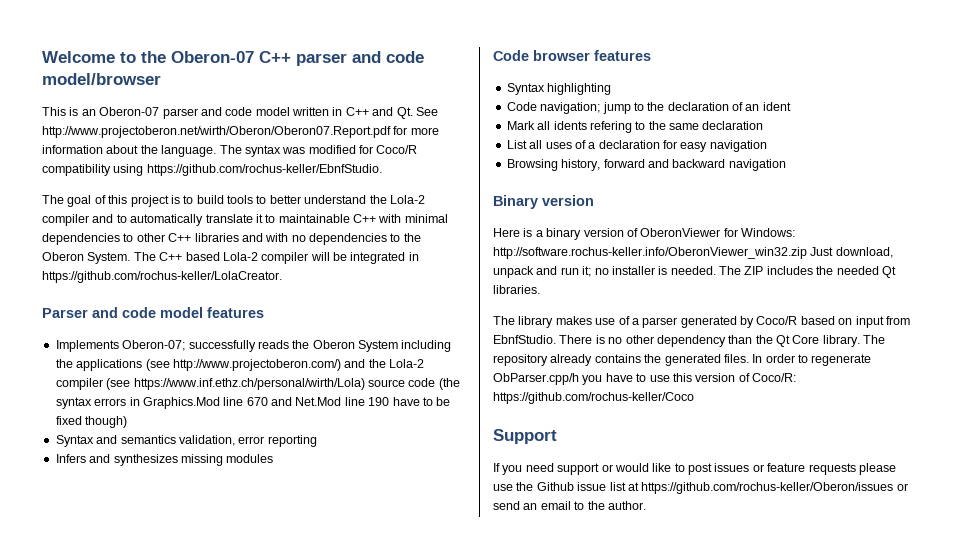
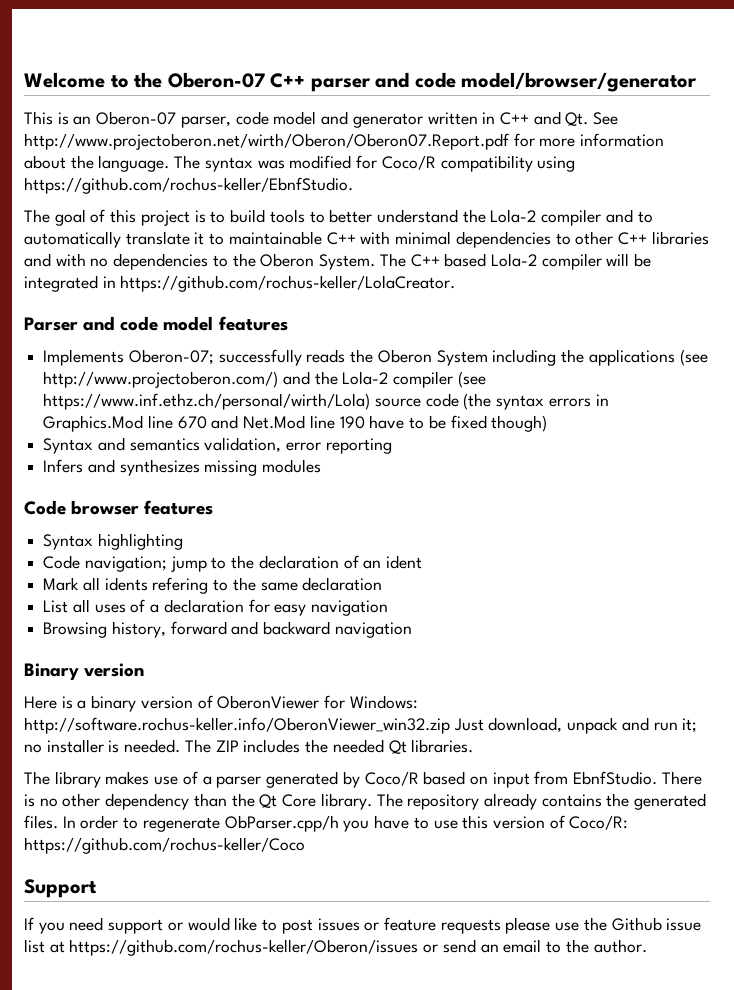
[42,73,161,85] model/browser -> [461,72,698,92] model/browser/generator
[162,107,290,119] parser and code model -> [180,111,423,128] parser, code model and generator

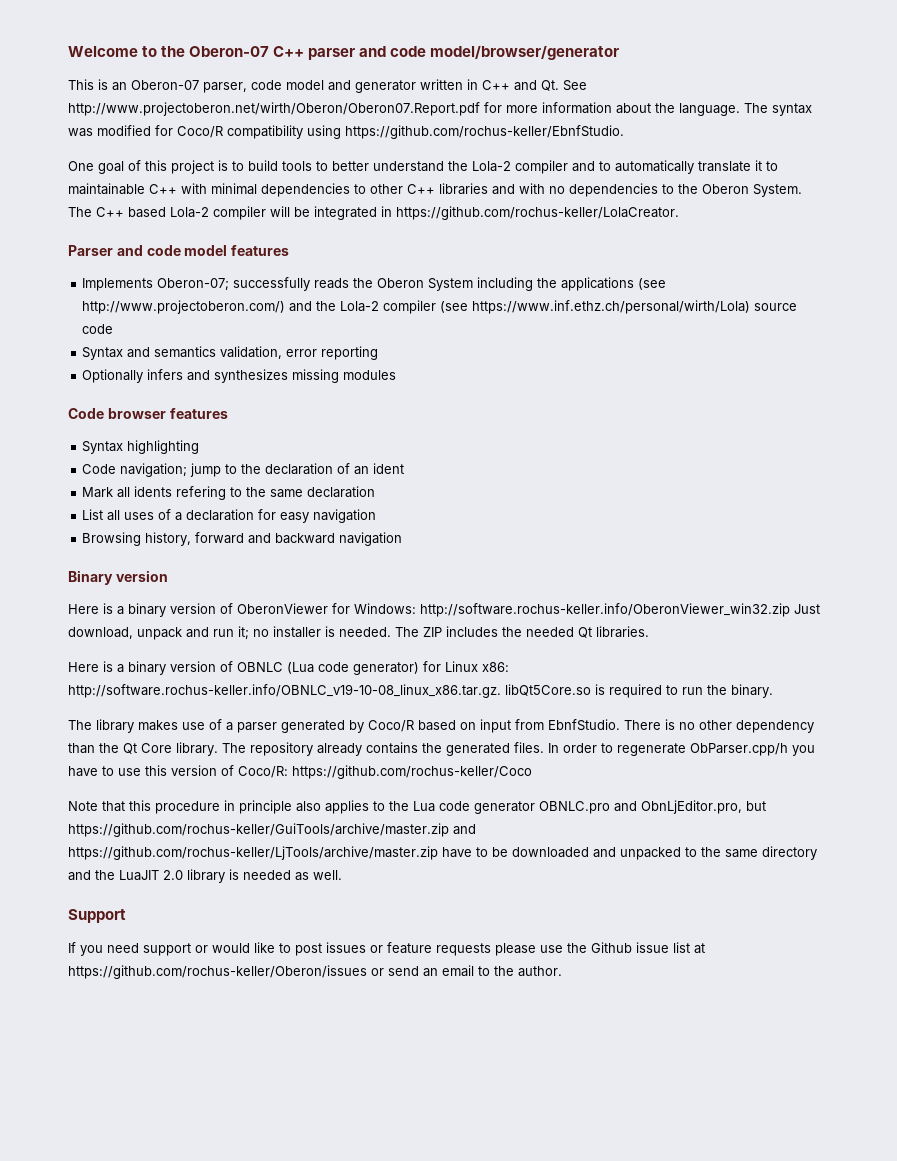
[24,209,50,223] The -> [68,161,94,171] One
[463,393,609,410] [43,415,548,432] (the syntax errors in Graphics.Mod line 670 and Net.Mod line 190 have to be fixed though) -> (114, 329) none
[43,459,84,473] Infers -> [82,369,184,383] Optionally infers
(474, 746) none -> [68,661,509,675] [68,684,773,698] // Here is a binary version of OBNLC (Lua code generator) for Linux x86: http://software.rochus-keller.info/OBNLC_v19-10-08_linux_x86.tar.gz. libQt5Core.so is required to run the binary.
(305, 845) none -> [68,800,766,814] [68,823,476,837] [68,846,817,860] [68,869,342,883] // Note that this procedure in principle also applies to the Lua code generator OBNLC.pro and ObnLjEditor.pro, but https://github.com/rochus-keller/GuiTools/archive/master.zip and https://github.com/rochus-keller/LjTools/archive/master.zip have to be downloaded and unpacked to the same directory and the LuaJIT 2.0 library is needed as well.

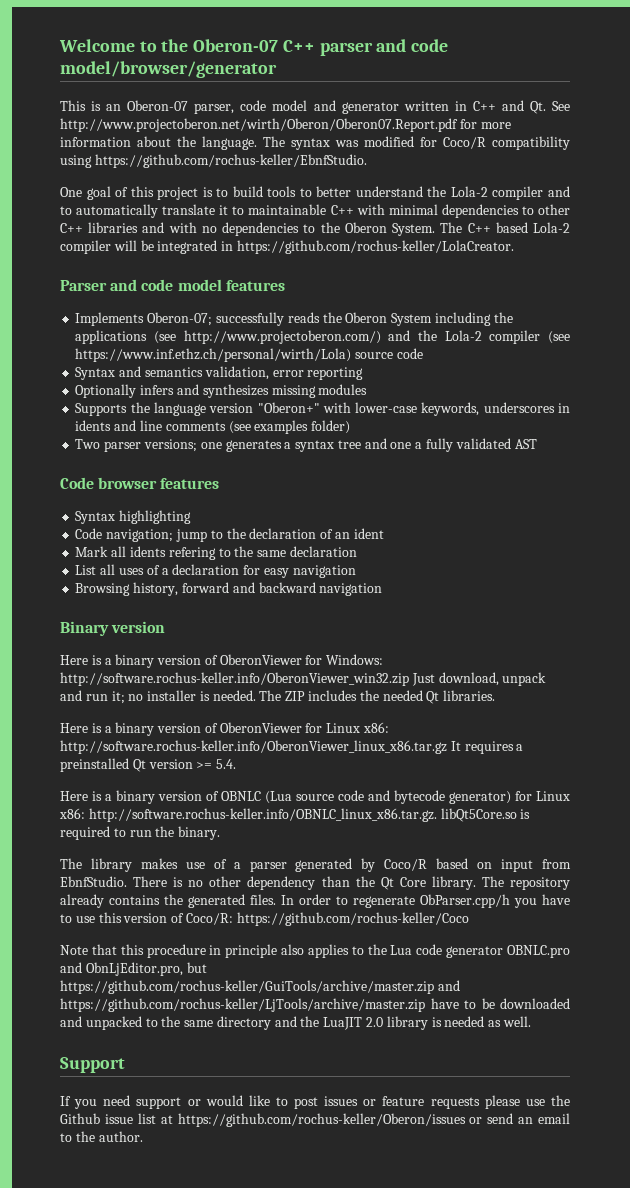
(397, 375) none -> [75,402,570,416] [75,420,351,434] [75,438,537,452] // Supports the language version "Oberon+" with lower-case keywords, underscores in idents and line comments (see examples folder) // Two parser versions; one generates a syntax tree and one a fully validated AST
(649, 632) none -> [60,722,390,736] [60,740,524,754] [60,758,237,772] // Here is a binary version of OberonViewer for Linux x86: http://software.rochus-keller.info/OberonViewer_linux_x86.tar.gz It requires a preinstalled Qt version >= 5.4.
[318,662,349,672] code -> [296,790,445,804] source code and bytecode
[68,684,501,698] http://software.rochus-keller.info/OBNLC_v19-10-08_linux_x86.tar.gz. -> [88,808,437,822] http://software.rochus-keller.info/OBNLC_linux_x86.tar.gz.

